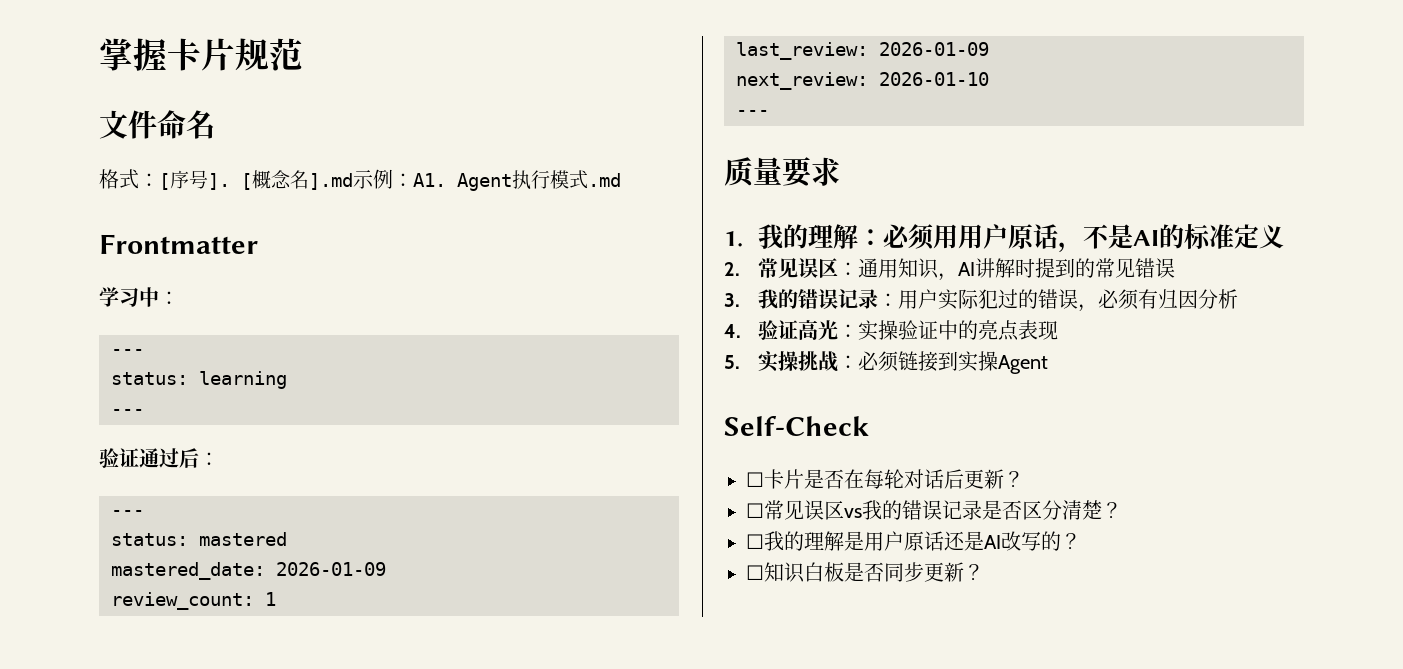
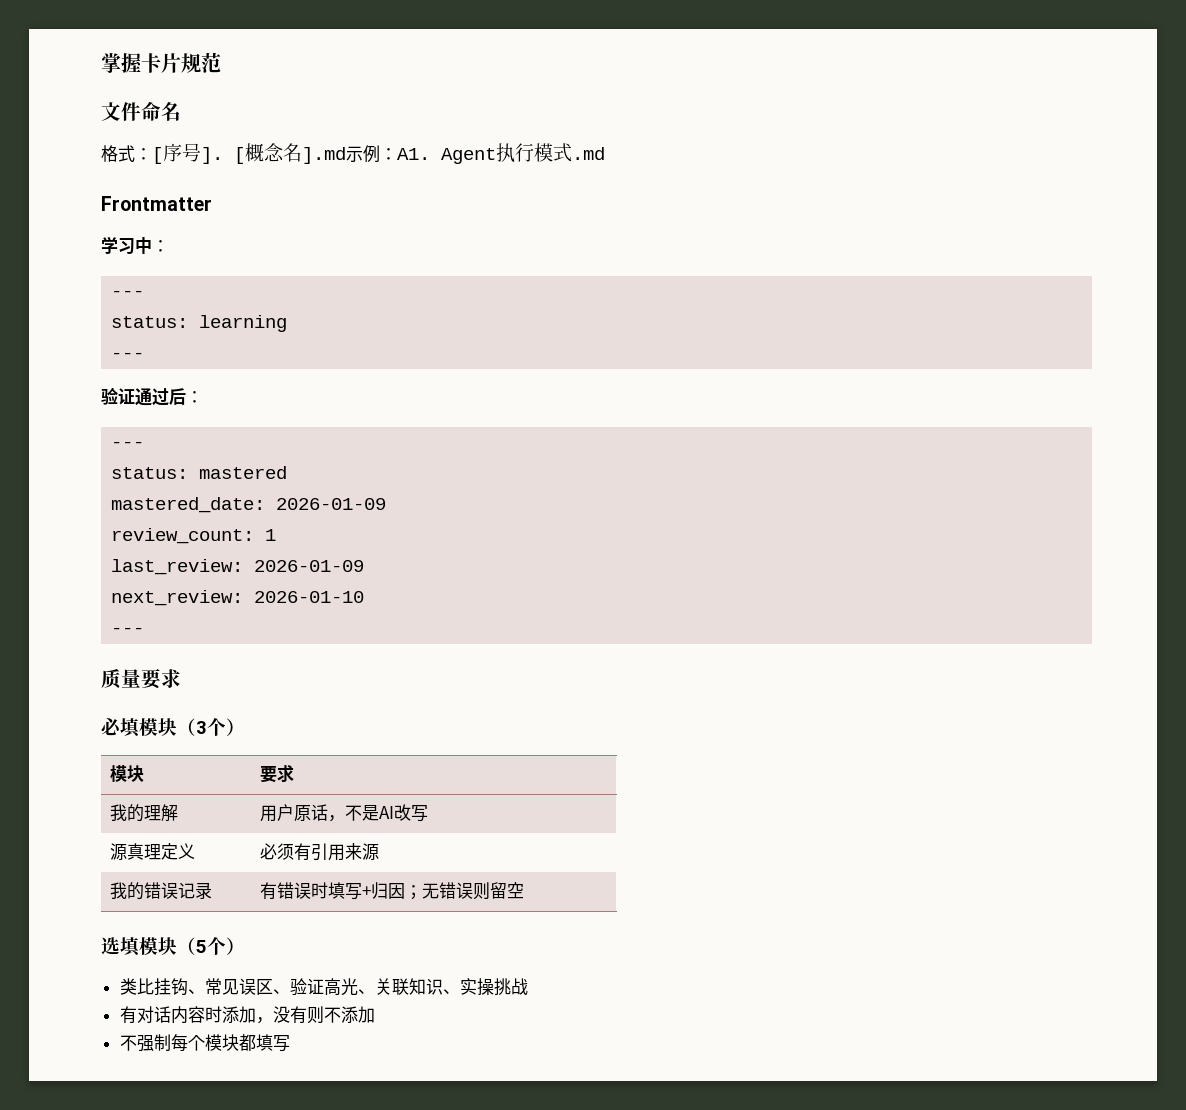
[724,224,958,250] 1.我的理解：必须用 -> [101,718,245,738] [109,765,144,782] [259,764,294,783] [109,804,178,822] 必填模块（3个） // 模块 | 要求 // 我的理解 |
[1158,224,1234,250] 的标准 -> [393,804,428,822] [109,843,161,861] 改写 // 源真理
[724,258,1175,281] [724,289,1238,312] [724,320,1058,341] [724,351,1048,374] [724,416,869,436] [746,469,1024,489] [746,500,1122,520] [746,531,1081,551] [746,562,984,583] // 2.常见误区：通用知识，AI讲解时提到的常见错误 // 3.我的错误记录：用户实际犯过的错误，必须有归因分析 // 4.验证高光：实操验证中的亮点表现 // 5.实操挑战：必须链接到实操Agent // Self-Check // ☐卡片是否在每轮对话后更新？ // ☐常见误区vs我的错误记录是否区分清楚？ // ☐我的理解是用户原话还是AI改写的？ // ☐知识白板是否同步更新？ -> [259,843,379,861] [109,882,212,900] [259,882,524,900] [101,937,245,957] [119,978,528,996] [119,1006,375,1024] [119,1034,290,1052] | 必须有引用来源 // 我的错误记录 | 有错误时填写+归因；无错误则留空 // 选填模块（5个） // 类比挂钩、常见误区、验证高光、关联知识、实操挑战 // 有对话内容时添加，没有则不添加 // 不强制每个模块都填写

